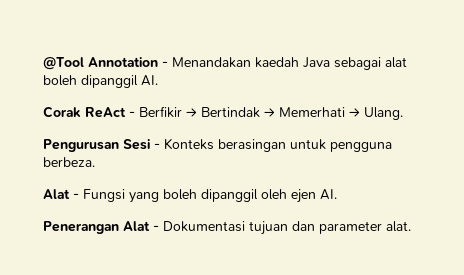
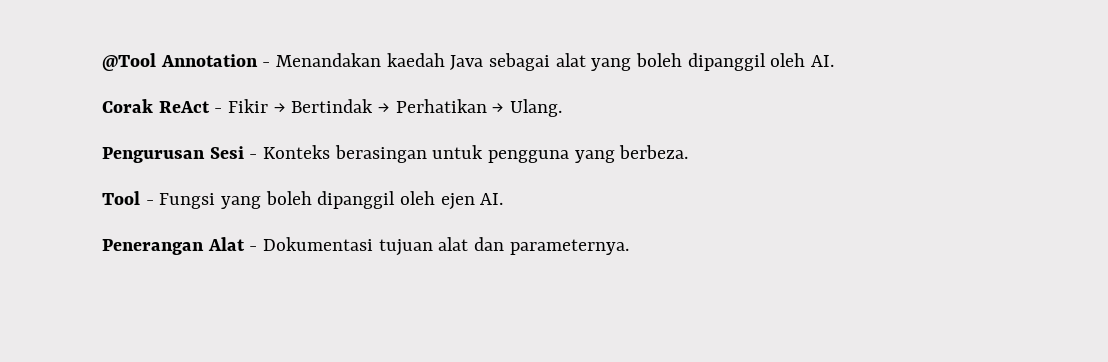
[43,75,138,88] boleh dipanggil -> [591,53,806,71] yang boleh dipanggil oleh
[139,106,182,118] Berfikir -> [228,99,269,113] Fikir
[279,107,345,117] Memerhati -> [395,99,487,113] Perhatikan
(392, 147) none -> [574,150,615,163] yang
[43,189,70,199] Alat -> [102,191,140,205] Tool
[292,221,411,234] dan parameter alat. -> [438,237,629,255] alat dan parameternya.

